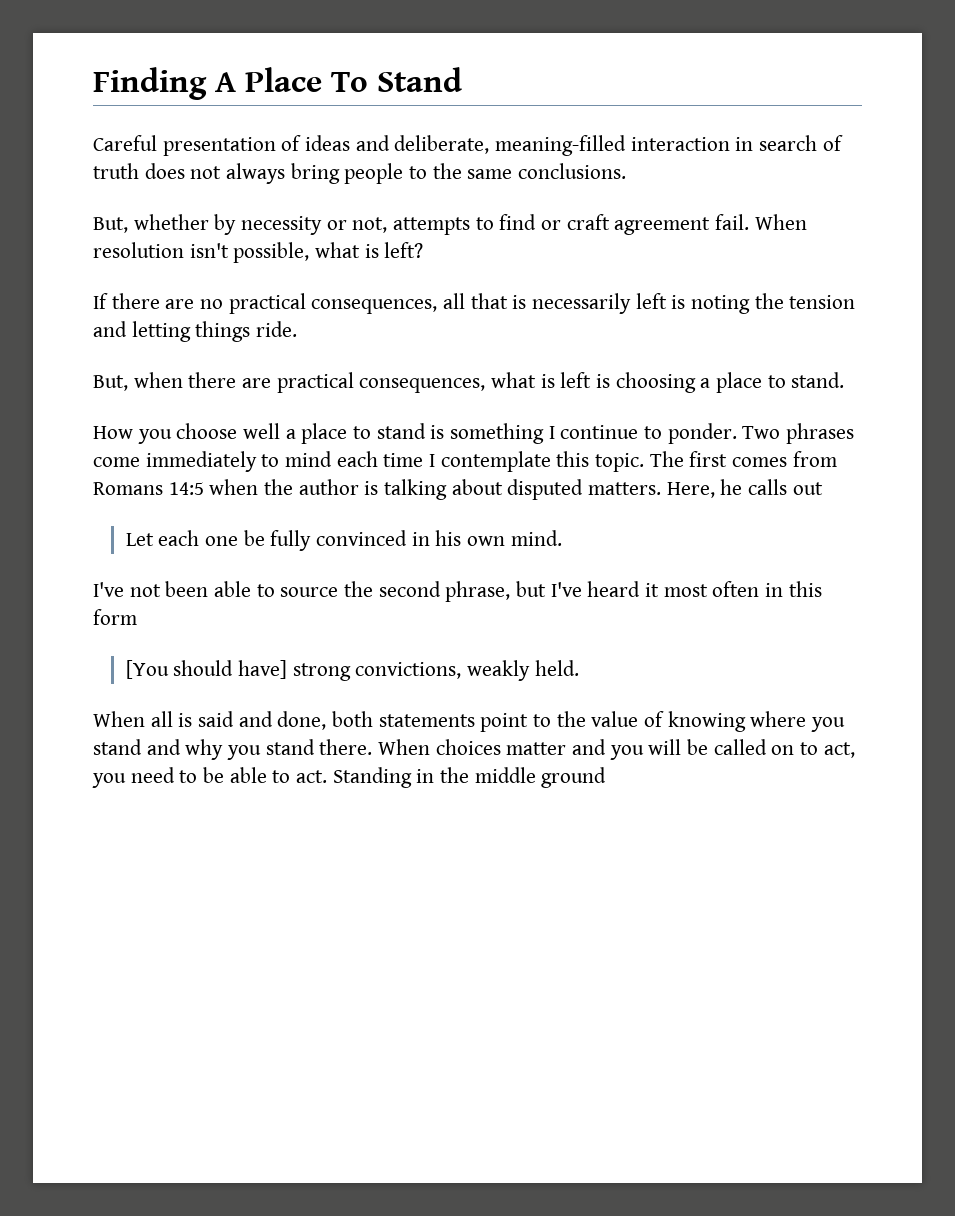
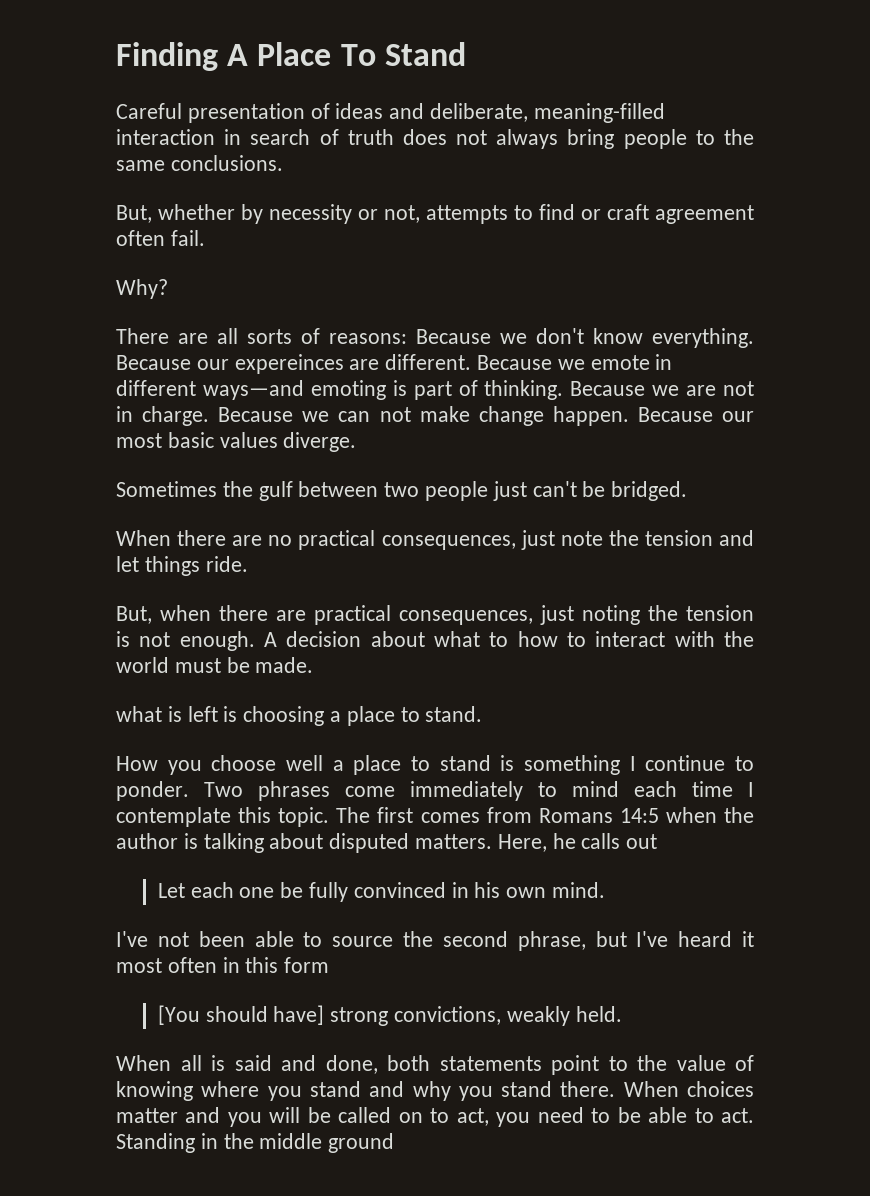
(711, 226) none -> [116,230,165,246] often
[754,214,807,230] [93,242,424,263] [93,293,108,309] When resolution isn't possible, what is left? // If -> [116,279,168,299] [116,328,754,348] [116,354,673,374] [116,380,754,400] [116,406,755,426] [116,432,357,452] [116,481,688,501] [116,530,171,546] // Why? // There are all sorts of reasons: Because we don't know everything. Because our expereinces are different. Because we emote in different ways—and emoting is part of thinking. Because we are not in charge. Because we can not make change happen. Because our most basic values diverge. // Sometimes the gulf between two people just can't be bridged. // When
[443,293,751,314] all that is necessarily left is noting -> [520,530,603,550] just note
[131,321,191,342] letting -> [116,556,139,572] let
(486, 385) none -> [540,605,754,625] [116,631,754,651] [116,657,314,673] just noting the tension is not enough. A decision about what to how to interact with the world must be made. //

